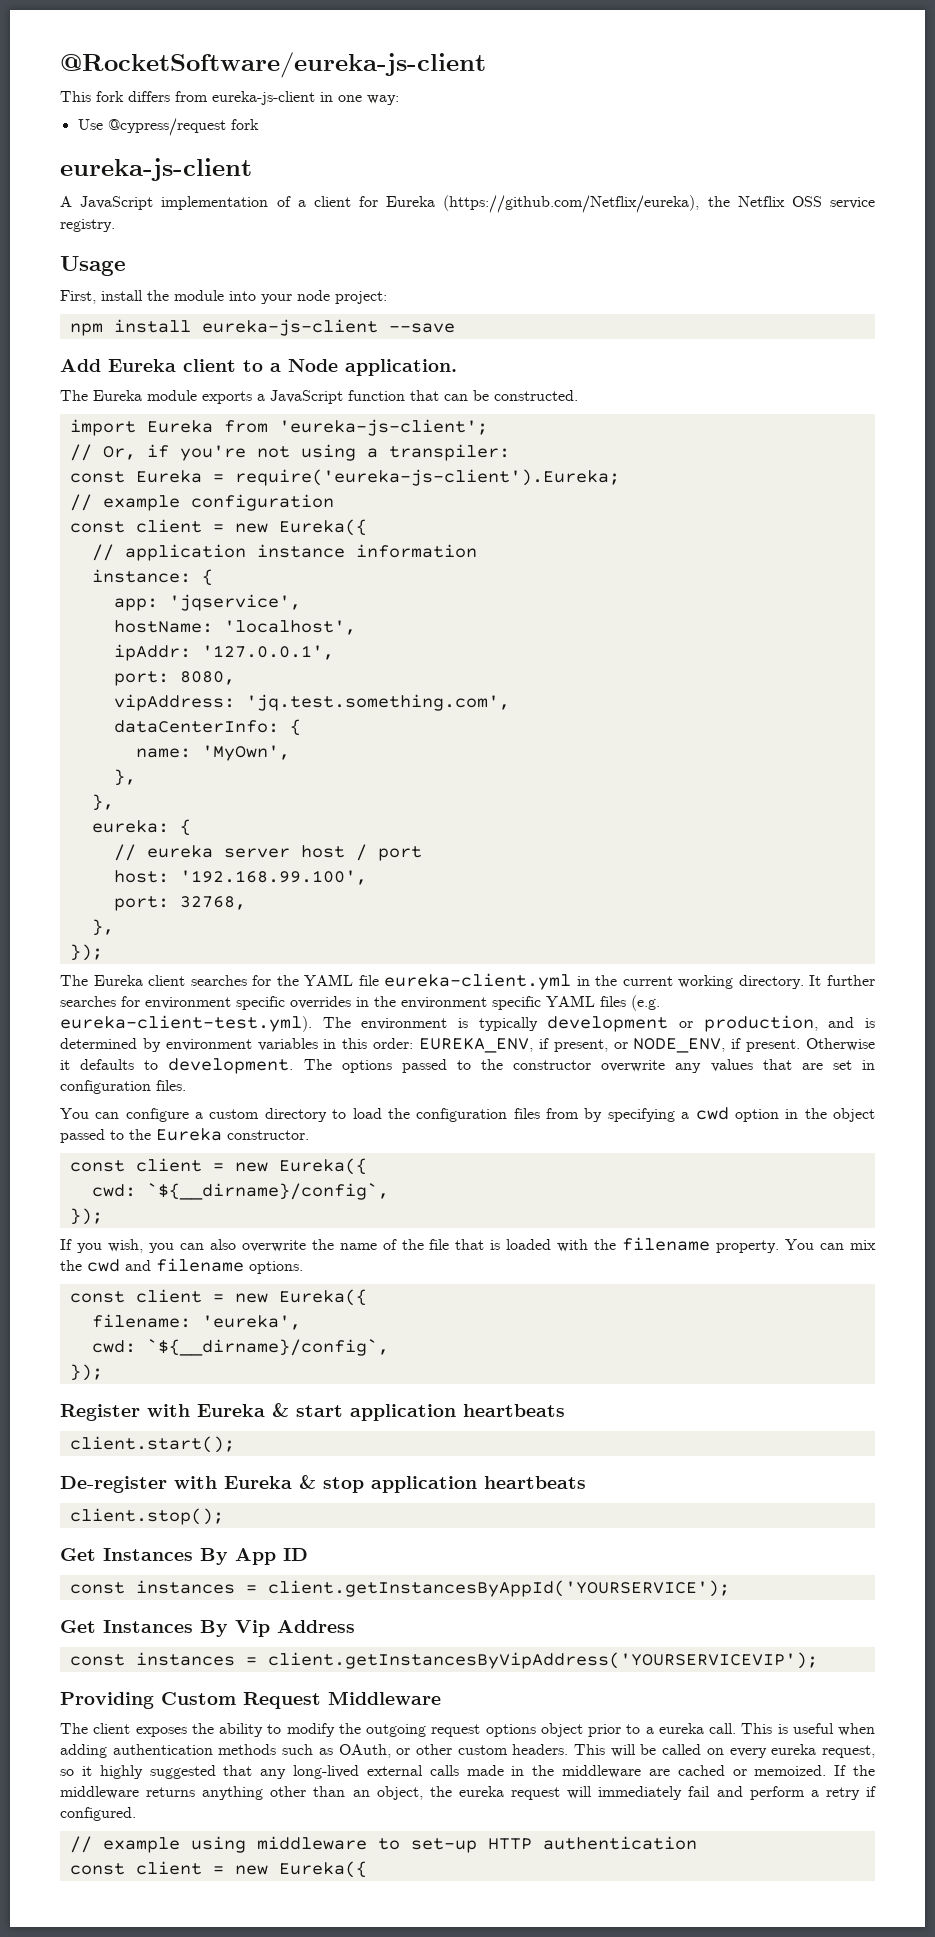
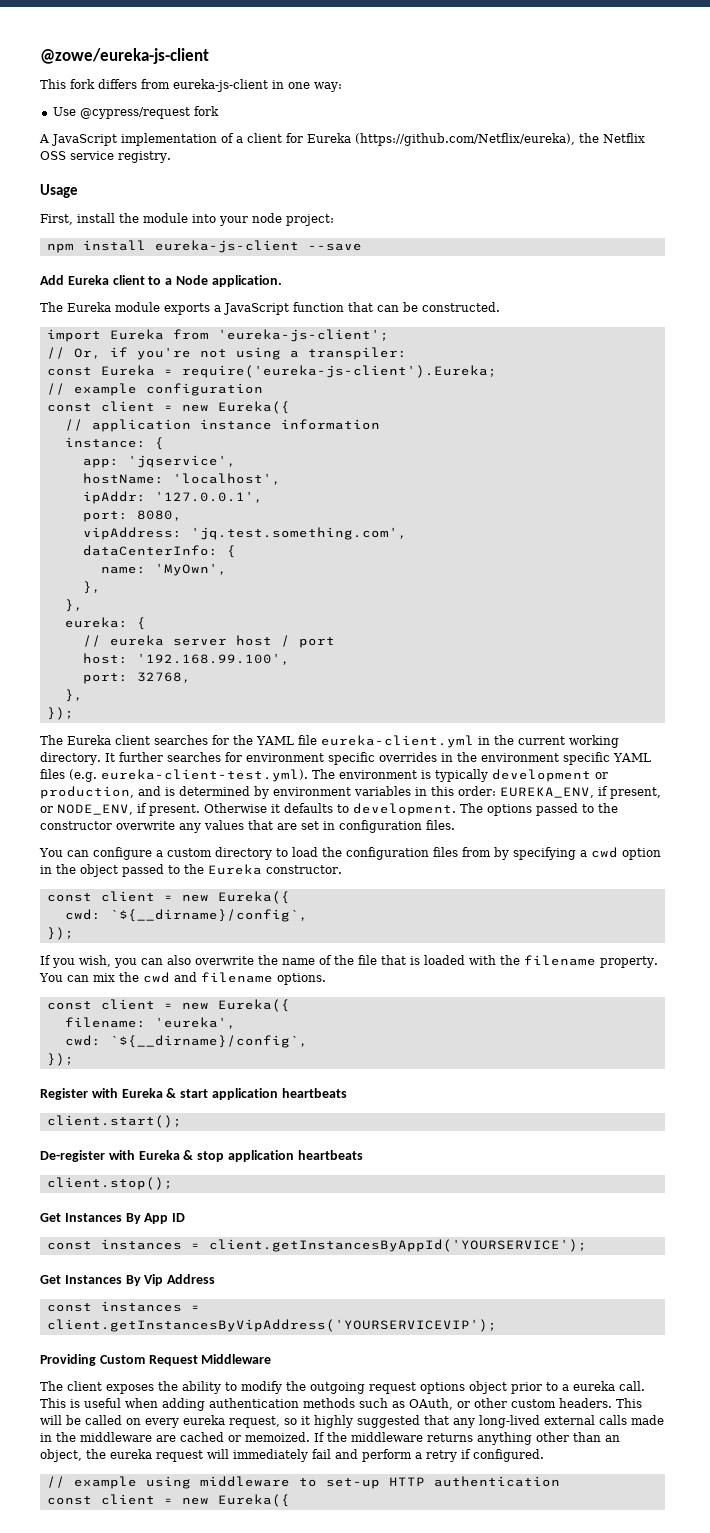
[60,52,486,78] @RocketSoftware/eureka-js-client -> [40,48,209,64] @zowe/eureka-js-client
[60,158,252,181] // eureka-js-client -> (219, 111) none

